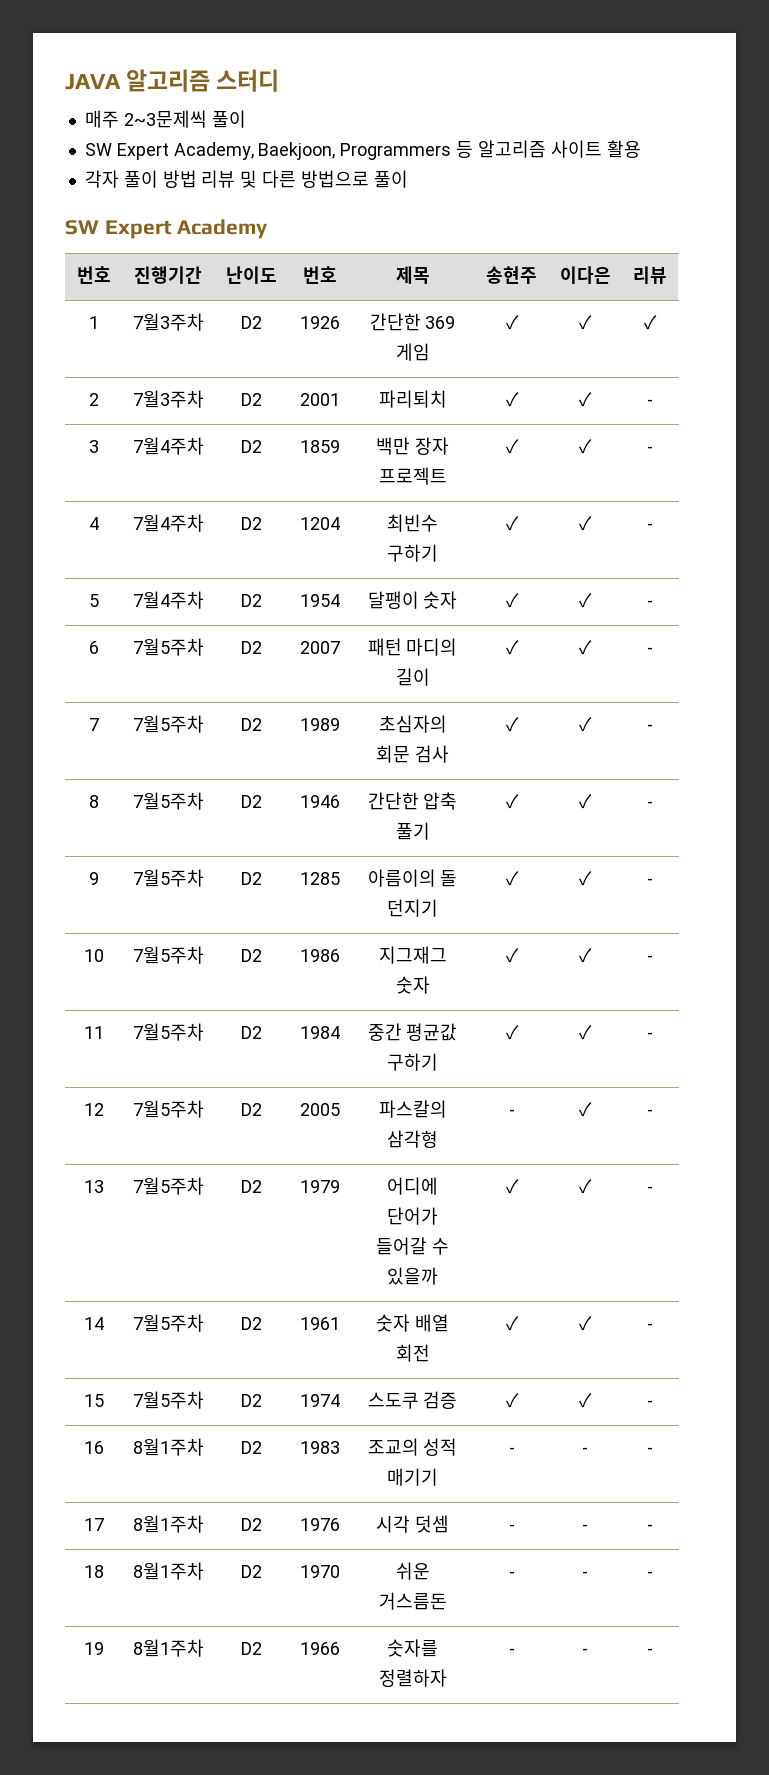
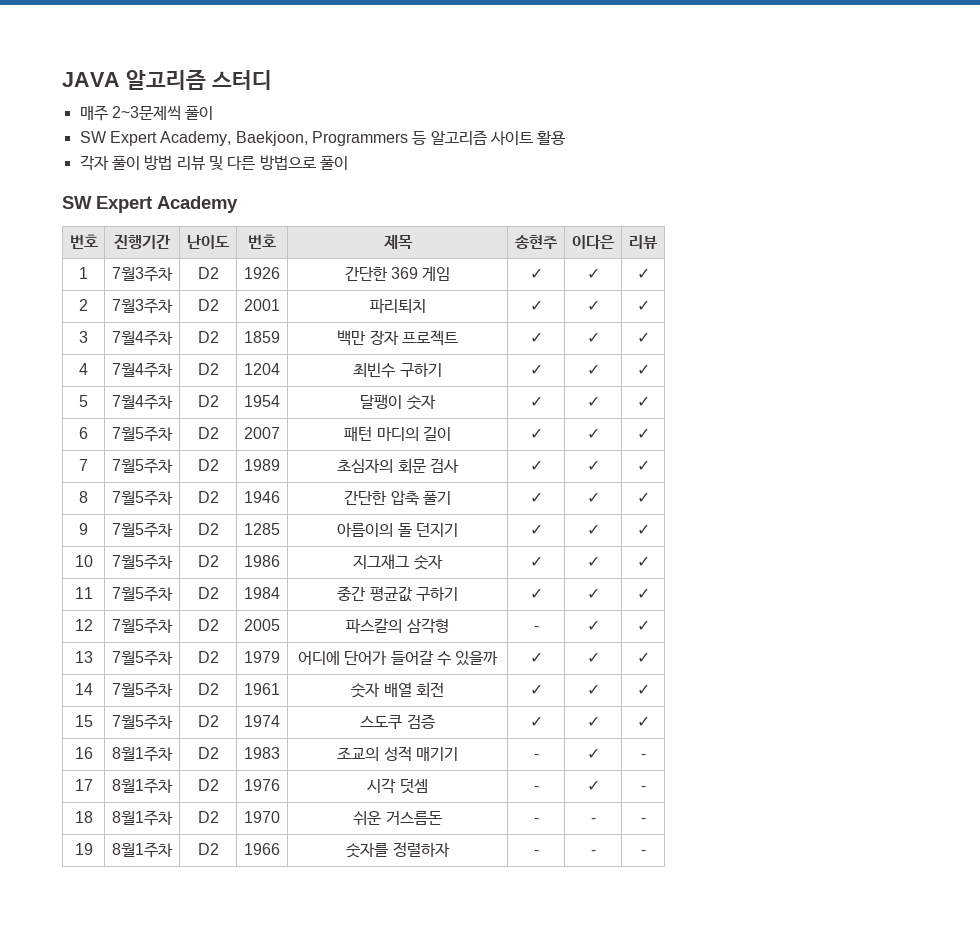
[647,399,653,406] - -> [636,300,650,311] ✓
[647,446,653,453] - -> [636,332,650,343] ✓
[647,523,653,530] - -> [636,364,650,375] ✓
[647,600,653,607] - -> [636,396,650,407] ✓
[647,647,653,654] - -> [636,428,650,439] ✓
[647,724,653,731] - -> [636,460,650,471] ✓
[647,801,653,808] - -> [636,492,650,503] ✓
[647,878,653,885] - -> [636,524,650,535] ✓
[647,955,653,962] - -> [636,556,650,567] ✓
[647,1032,653,1039] - -> [636,588,650,599] ✓
[647,1109,653,1116] - -> [636,620,650,631] ✓
[647,1186,653,1193] - -> [636,652,650,663] ✓
[647,1323,653,1330] - -> [636,684,650,695] ✓
[647,1400,653,1407] - -> [636,716,650,727] ✓
[582,1447,588,1454] - -> [586,748,600,759] ✓
[582,1524,588,1531] - -> [586,780,600,791] ✓

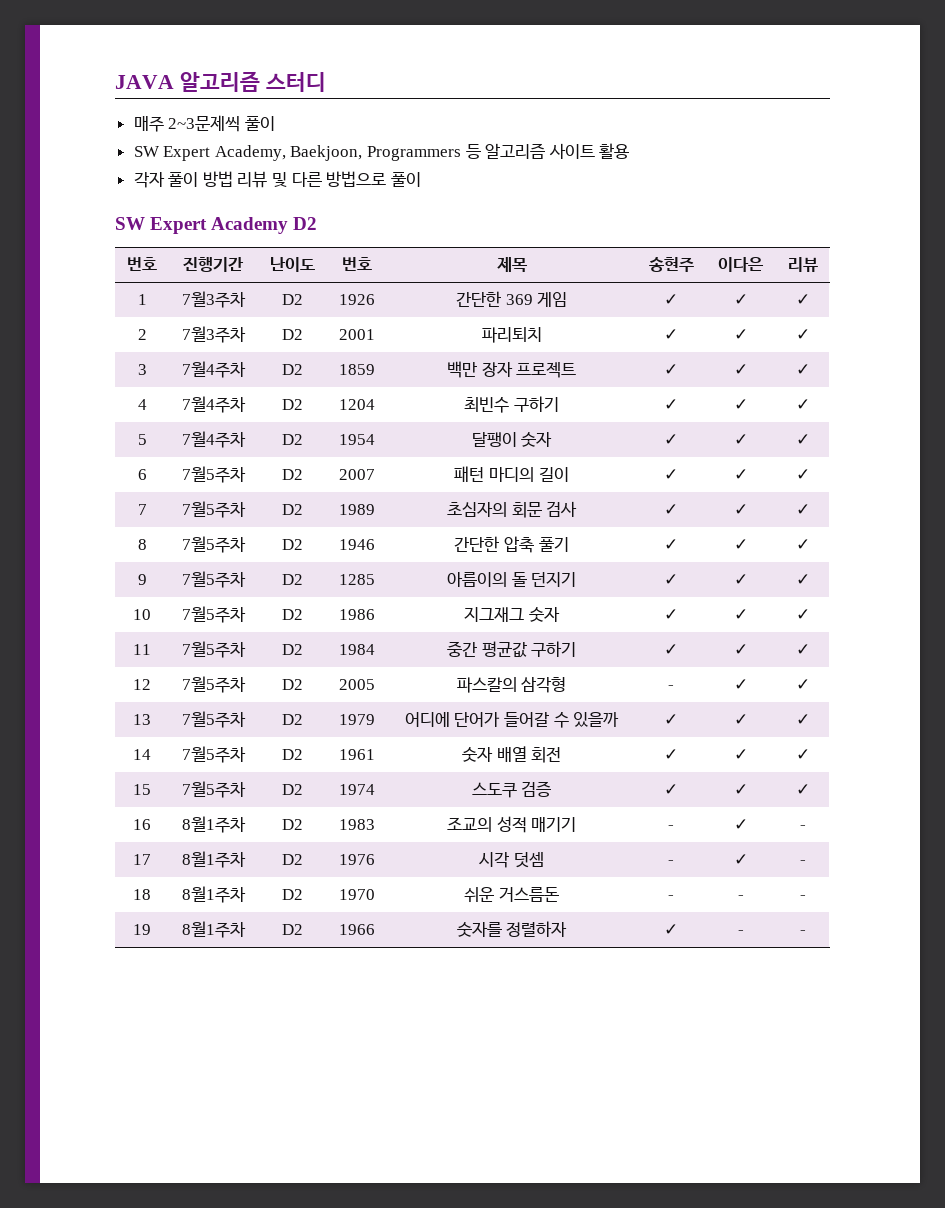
(238, 204) none -> [293,217,318,230] D2
[533,850,539,855] - -> [664,924,678,935] ✓

